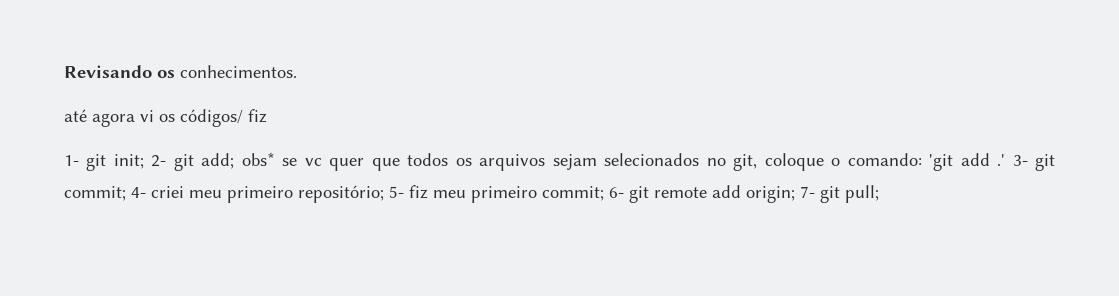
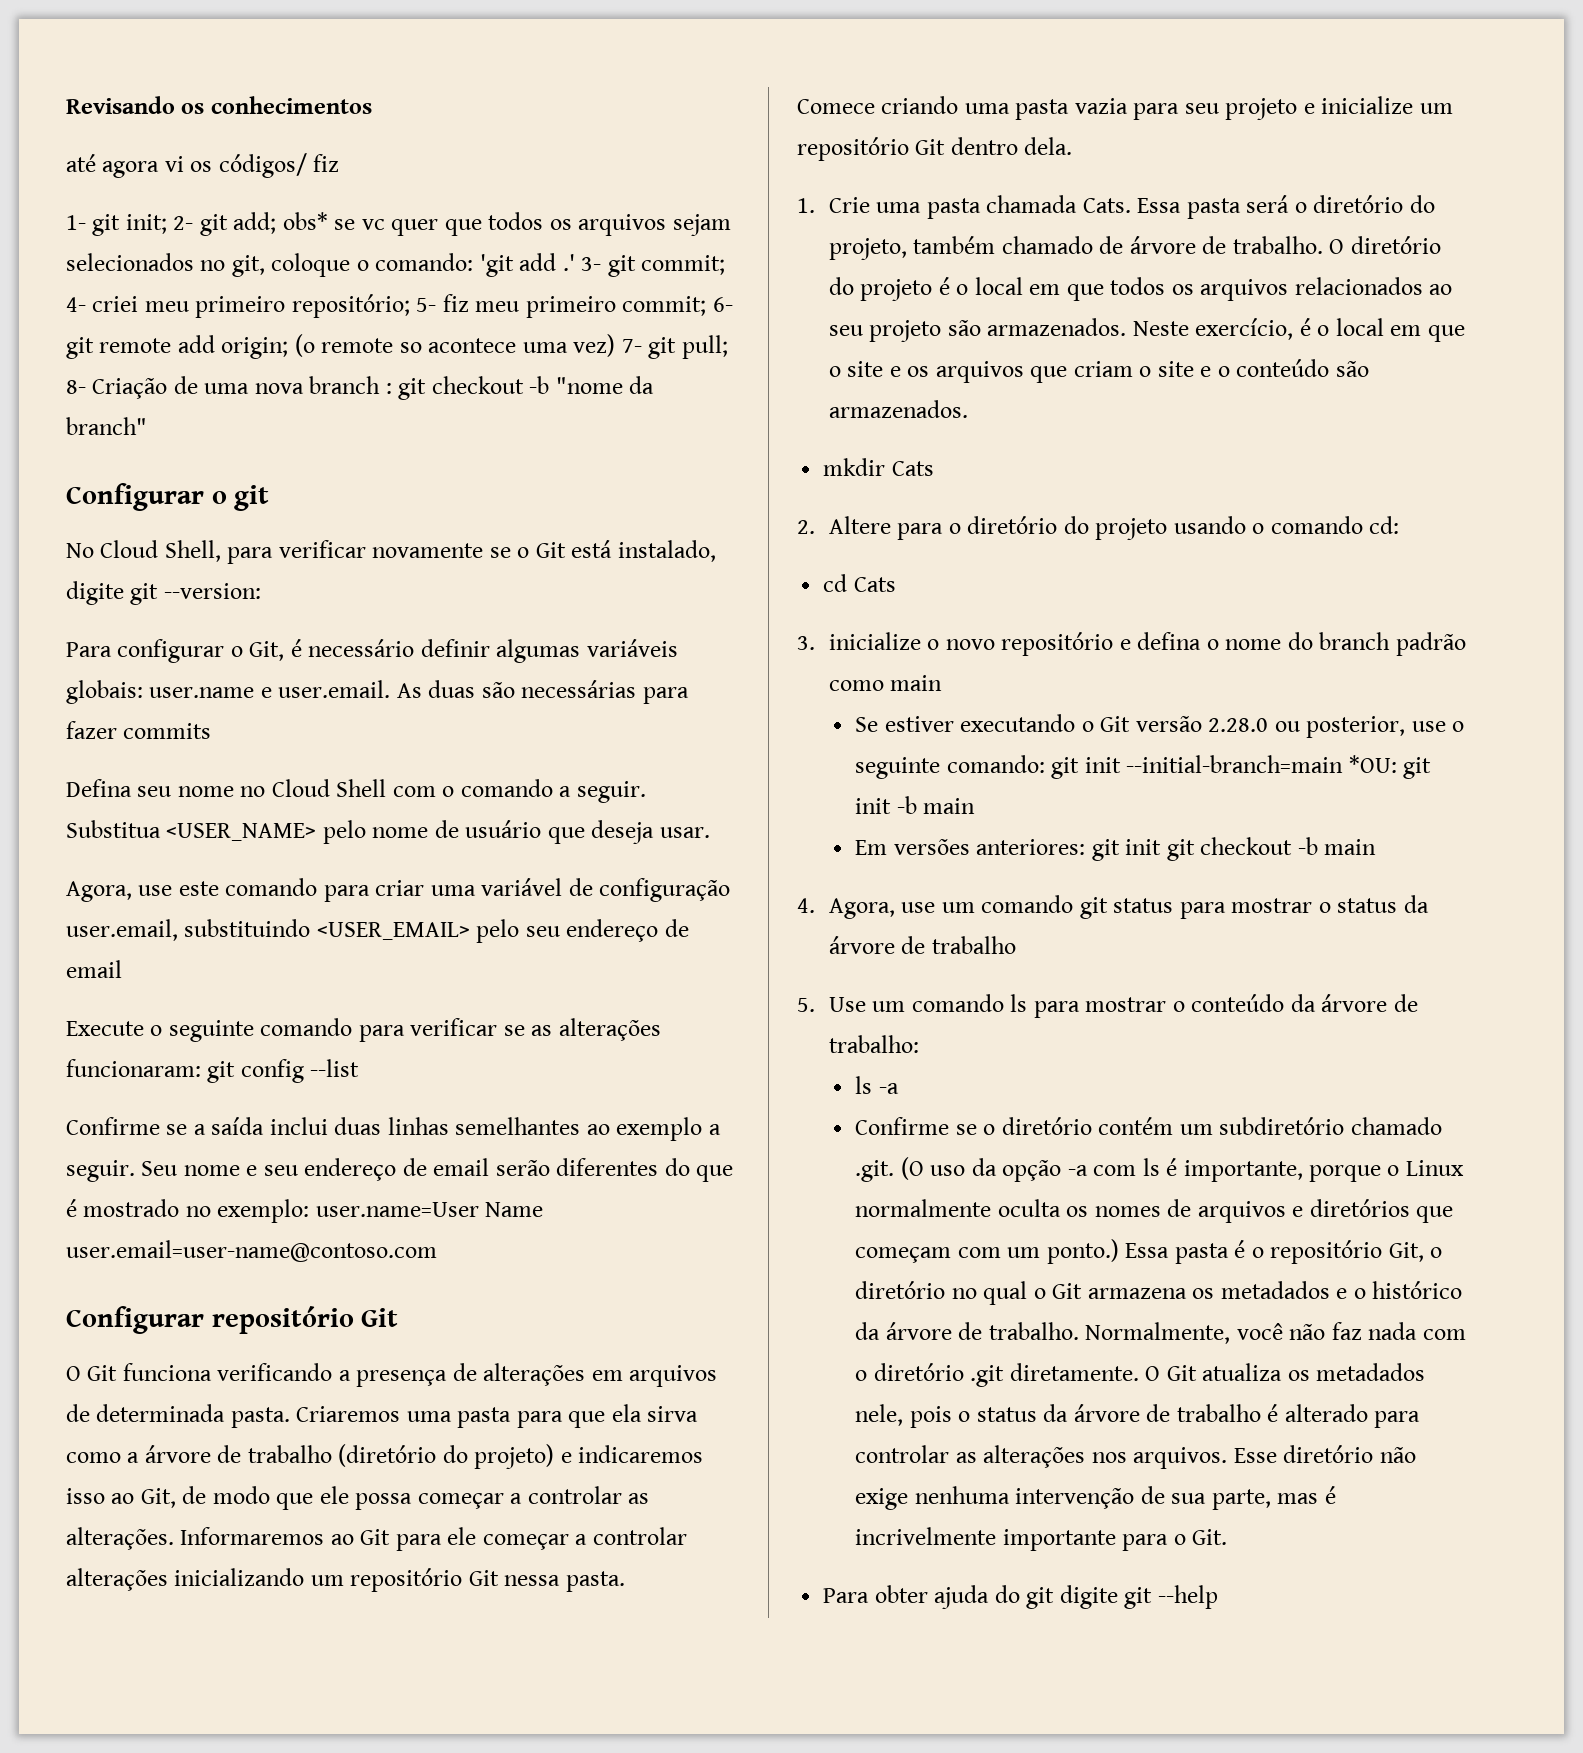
[180,65,297,78] conhecimentos. -> [210,96,372,114] conhecimentos
[800,185,879,203] 7- git pull; -> [294,334,728,359] [66,376,655,400] [66,417,147,435] [66,483,270,511] [66,540,716,564] [66,581,261,605] [66,639,678,663] [66,680,689,704] [66,721,212,739] [66,779,646,803] [66,820,710,844] [66,878,731,902] [66,919,689,943] [66,960,122,978] [66,1018,661,1042] [66,1059,360,1083] [66,1117,721,1141] [66,1158,734,1182] [66,1199,544,1223] [66,1240,437,1262] [66,1306,399,1334] [66,1363,718,1387] [66,1404,699,1428] [66,1444,704,1469] [66,1486,650,1510] [66,1527,687,1551] [66,1568,625,1592] [797,96,1453,120] [797,137,1073,161] [797,195,1435,219] [828,236,1441,260] [828,277,1453,301] [828,318,1465,342] [828,359,1369,383] [828,400,968,418] [823,458,934,476] [797,516,1400,540] [823,574,896,592] [797,632,1466,656] [828,675,943,691] [855,714,1464,738] [855,755,1432,779] [855,796,976,814] [855,837,1377,861] [797,895,1429,919] [828,936,1016,954] [797,994,1418,1018] [828,1035,919,1053] [855,1076,899,1094] [855,1117,1442,1135] [855,1157,1464,1182] [855,1199,1454,1223] [855,1239,1442,1264] [855,1281,1462,1305] [855,1322,1466,1344] [855,1363,1426,1387] [855,1404,1420,1428] [855,1445,1416,1469] [855,1486,1336,1510] [855,1527,1228,1551] [823,1585,1218,1609] (o remote so acontece uma vez) 7- git pull; 8- Criação de uma nova branch : git checkout -b "nome da branch" // Configurar o git // No Cloud Shell, para verificar novamente se o Git está instalado, digite git --version: // Para configurar o Git, é necessário definir algumas variáveis globais: user.name e user.email. As duas são necessárias para fazer commits // Defina seu nome no Cloud Shell com o comando a seguir. Substitua <USER_NAME> pelo nome de usuário que deseja usar. // Agora, use este comando para criar uma variável de configuração user.email, substituindo <USER_EMAIL> pelo seu endereço de email // Execute o seguinte comando para verificar se as alterações funcionaram: git config --list // Confirme se a saída inclui duas linhas semelhantes ao exemplo a seguir. Seu nome e seu endereço de email serão diferentes do que é mostrado no exemplo: user.name=User Name user.email=user-name@contoso.com // Configurar repositório Git // O Git funciona verificando a presença de alterações em arquivos de determinada pasta. Criaremos uma pasta para que ela sirva como a árvore de trabalho (diretório do projeto) e indicaremos isso ao Git, de modo que ele possa começar a controlar as alterações. Informaremos ao Git para ele começar a controlar alterações inicializando um repositório Git nessa pasta. // Comece criando uma pasta vazia para seu projeto e inicialize um repositório Git dentro dela. // 1. Crie uma pasta chamada Cats. Essa pasta será o diretório do projeto, também chamado de árvore de trabalho. O diretório do projeto é o local em que todos os arquivos relacionados ao seu projeto são armazenados. Neste exercício, é o local em que o site e os arquivos que criam o site e o conteúdo são armazenados. // mkdir Cats // 2. Altere para o diretório do projeto usando o comando cd: // cd Cats // 3. inicialize o novo repositório e defina o nome do branch padrão como main // Se estiver executando o Git versão 2.28.0 ou posterior, use o seguinte comando: git init --initial-branch=main *OU: git init -b main // Em versões anteriores: git init git checkout -b main // 4. Agora, use um comando git status para mostrar o status da árvore de trabalho // 5. Use um comando ls para mostrar o conteúdo da árvore de trabalho: // ls -a // Confirme se o diretório contém um subdiretório chamado .git. (O uso da opção -a com ls é importante, porque o Linux normalmente oculta os nomes de arquivos e diretórios que começam com um ponto.) Essa pasta é o repositório Git, o diretório no qual o Git armazena os metadados e o histórico da árvore de trabalho. Normalmente, você não faz nada com o diretório .git diretamente. O Git atualiza os metadados nele, pois o status da árvore de trabalho é alterado para controlar as alterações nos arquivos. Esse diretório não exige nenhuma intervenção de sua parte, mas é incrivelmente importante para o Git. // Para obter ajuda do git digite git --help

